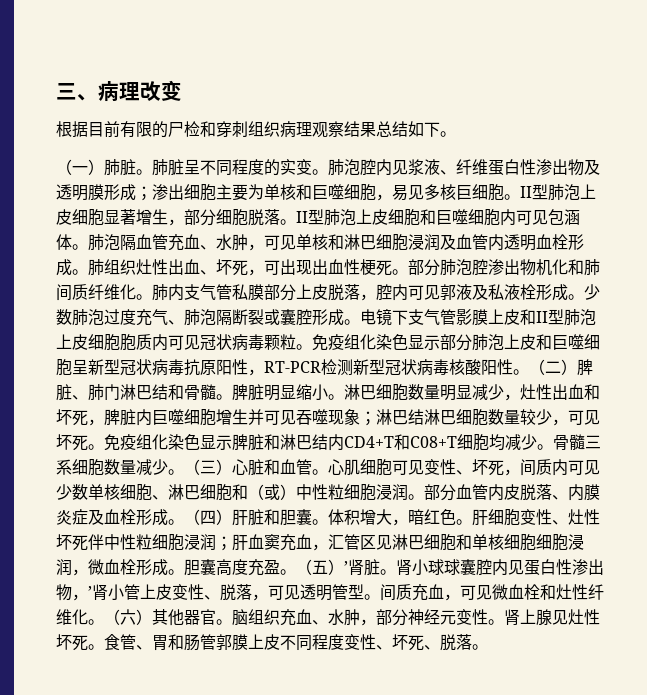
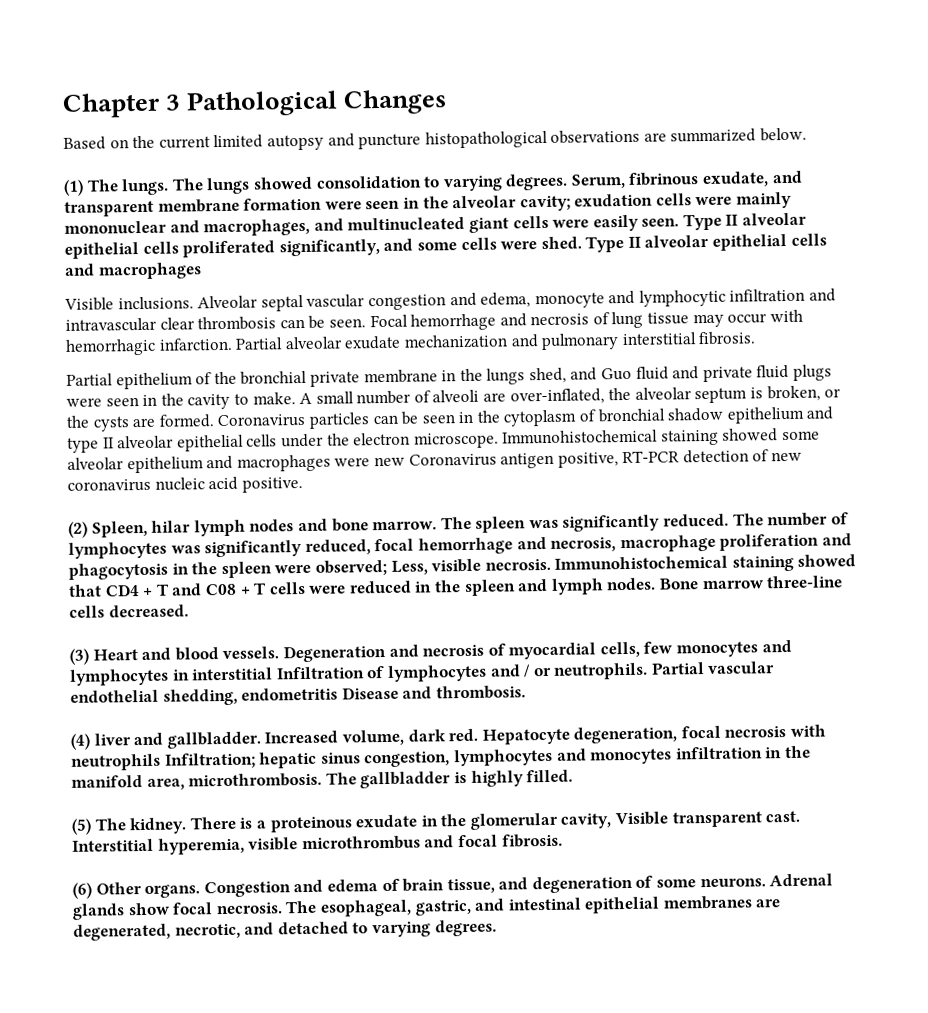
[56,80,182,102] [56,121,456,138] [56,159,600,176] [56,184,596,201] [56,209,580,226] [56,234,584,251] [56,259,600,276] [56,284,600,301] [56,308,596,326] [56,334,600,351] [56,359,593,376] [56,384,600,401] [56,409,600,426] [56,434,601,451] [56,459,600,476] [56,484,600,501] [56,509,600,526] [56,534,584,551] [56,559,604,576] [56,584,604,601] [56,609,600,626] [56,634,488,651] 三、病理改变 // 根据目前有限的尸检和穿刺组织病理观察结果总结如下。 // （一）肺脏。肺脏呈不同程度的实变。肺泡腔内见浆液、纤维蛋白性渗出物及透明膜形成；渗出细胞主要为单核和巨噬细胞，易见多核巨细胞。II型肺泡上皮细胞显著增生，部分细胞脱落。II型肺泡上皮细胞和巨噬细胞内可见包涵体。肺泡隔血管充血、水肿，可见单核和淋巴细胞浸润及血管内透明血栓形成。肺组织灶性出血、坏死，可出现出血性梗死。部分肺泡腔渗出物机化和肺间质纤维化。肺内支气管私膜部分上皮脱落，腔内可见郭液及私液栓形成。少数肺泡过度充气、肺泡隔断裂或囊腔形成。电镜下支气管影膜上皮和II型肺泡上皮细胞胞质内可见冠状病毒颗粒。免疫组化染色显示部分肺泡上皮和巨噬细胞呈新型冠状病毒抗原阳性，RT-PCR检测新型冠状病毒核酸阳性。（二）脾脏、肺门淋巴结和骨髓。脾脏明显缩小。淋巴细胞数量明显减少，灶性出血和坏死，脾脏内巨噬细胞增生并可见吞噬现象；淋巴结淋巴细胞数量较少，可见坏死。免疫组化染色显示脾脏和淋巴结内CD4+T和C08+T细胞均减少。骨髓三系细胞数量减少。（三）心脏和血管。心肌细胞可见变性、坏死，间质内可见少数单核细胞、淋巴细胞和（或）中性粒细胞浸润。部分血管内皮脱落、内膜炎症及血栓形成。（四）肝脏和胆囊。体积增大，暗红色。肝细胞变性、灶性坏死伴中性粒细胞浸润；肝血窦充血，汇管区见淋巴细胞和单核细胞细胞浸润，微血栓形成。胆囊高度充盈。（五）’肾脏。肾小球球囊腔内见蛋白性渗出物，’肾小管上皮变性、脱落，可见透明管型。间质充血，可见微血栓和灶性纤维化。（六）其他器官。脑组织充血、水肿，部分神经元变性。肾上腺见灶性坏死。食管、胃和肠管郭膜上皮不同程度变性、坏死、脱落。 -> [62,89,448,118] [63,127,808,151] [63,170,803,196] [64,191,793,217] [64,212,808,237] [64,233,827,259] [64,262,202,280] [64,288,837,312] [65,309,803,332] [65,331,757,356] [66,364,833,390] [66,385,842,410] [66,406,834,432] [67,428,821,453] [67,449,803,474] [67,476,303,493] [68,512,849,538] [68,533,852,559] [68,554,857,580] [68,575,844,597] [69,604,189,618] [69,639,792,665] [69,661,776,686] [70,685,526,706] [70,724,827,750] [71,745,811,771] [71,769,574,790] [71,810,801,835] [72,833,563,855] [72,873,834,899] [72,895,781,920] [73,919,497,941] Chapter 3 Pathological Changes // Based on the current limited autopsy and puncture histopathological observations are summarized below. // (1) The lungs. The lungs showed consolidation to varying degrees. Serum, fibrinous exudate, and transparent membrane formation were seen in the alveolar cavity; exudation cells were mainly mononuclear and macrophages, and multinucleated giant cells were easily seen. Type II alveolar epithelial cells proliferated significantly, and some cells were shed. Type II alveolar epithelial cells and macrophages // Visible inclusions. Alveolar septal vascular congestion and edema, monocyte and lymphocytic infiltration and intravascular clear thrombosis can be seen. Focal hemorrhage and necrosis of lung tissue may occur with hemorrhagic infarction. Partial alveolar exudate mechanization and pulmonary interstitial fibrosis. // Partial epithelium of the bronchial private membrane in the lungs shed, and Guo fluid and private fluid plugs were seen in the cavity to make. A small number of alveoli are over-inflated, the alveolar septum is broken, or the cysts are formed. Coronavirus particles can be seen in the cytoplasm of bronchial shadow epithelium and type II alveolar epithelial cells under the electron microscope. Immunohistochemical staining showed some alveolar epithelium and macrophages were new Coronavirus antigen positive, RT-PCR detection of new coronavirus nucleic acid positive. // (2) Spleen, hilar lymph nodes and bone marrow. The spleen was significantly reduced. The number of lymphocytes was significantly reduced, focal hemorrhage and necrosis, macrophage proliferation and phagocytosis in the spleen were observed; Less, visible necrosis. Immunohistochemical staining showed that CD4 + T and C08 + T cells were reduced in the spleen and lymph nodes. Bone marrow three-line cells decreased. // (3) Heart and blood vessels. Degeneration and necrosis of myocardial cells, few monocytes and lymphocytes in interstitial Infiltration of lymphocytes and / or neutrophils. Partial vascular endothelial shedding, endometritis Disease and thrombosis. // (4) liver and gallbladder. Increased volume, dark red. Hepatocyte degeneration, focal necrosis with neutrophils Infiltration; hepatic sinus congestion, lymphocytes and monocytes infiltration in the manifold area, microthrombosis. The gallbladder is highly filled. // (5) The kidney. There is a proteinous exudate in the glomerular cavity, Visible transparent cast. Interstitial hyperemia, visible microthrombus and focal fibrosis. // (6) Other organs. Congestion and edema of brain tissue, and degeneration of some neurons. Adrenal glands show focal necrosis. The esophageal, gastric, and intestinal epithelial membranes are degenerated, necrotic, and detached to varying degrees.

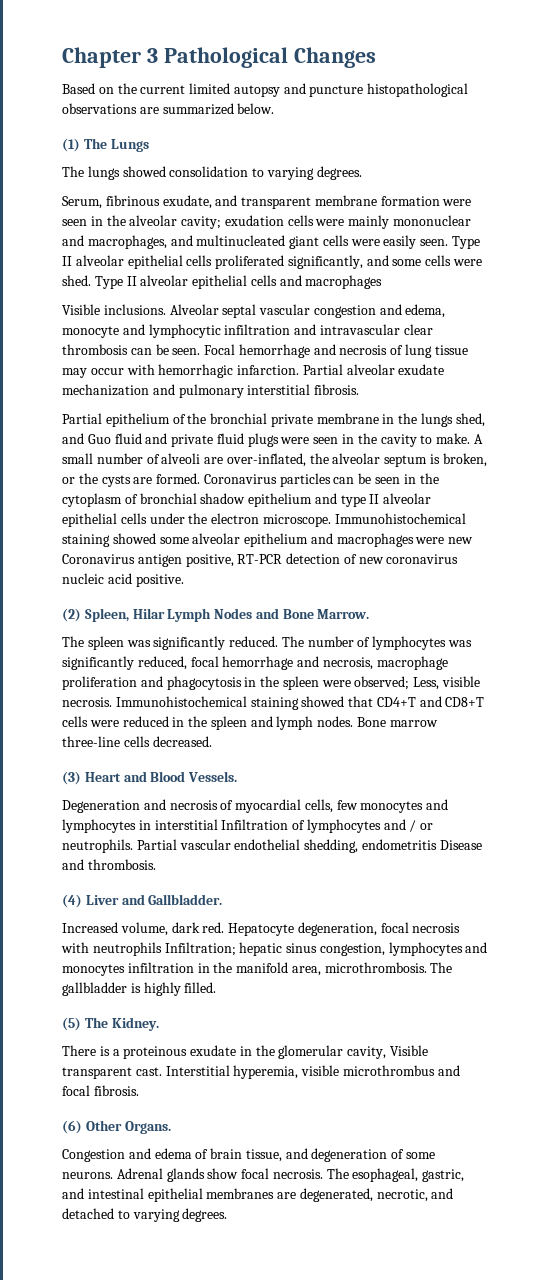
[121,178,170,196] lungs. -> [110,139,149,152] Lungs //
(569, 182) none -> (362, 173) //
[151,518,438,537] hilar lymph nodes and bone marrow. -> [132,608,370,622] Hilar Lymph Nodes and Bone Marrow. //
[104,582,267,597] CD4 + T and C08 + T -> [376,696,485,707] CD4+T and CD8+T
[174,646,280,661] blood vessels. -> [150,771,238,782] Blood Vessels. //
[93,731,261,749] liver and gallbladder. -> [85,894,223,905] Liver and Gallbladder. //
[129,817,188,835] kidney. -> [111,1017,159,1031] Kidney. //
[144,884,201,898] organs. -> [124,1121,171,1134] Organs. //

